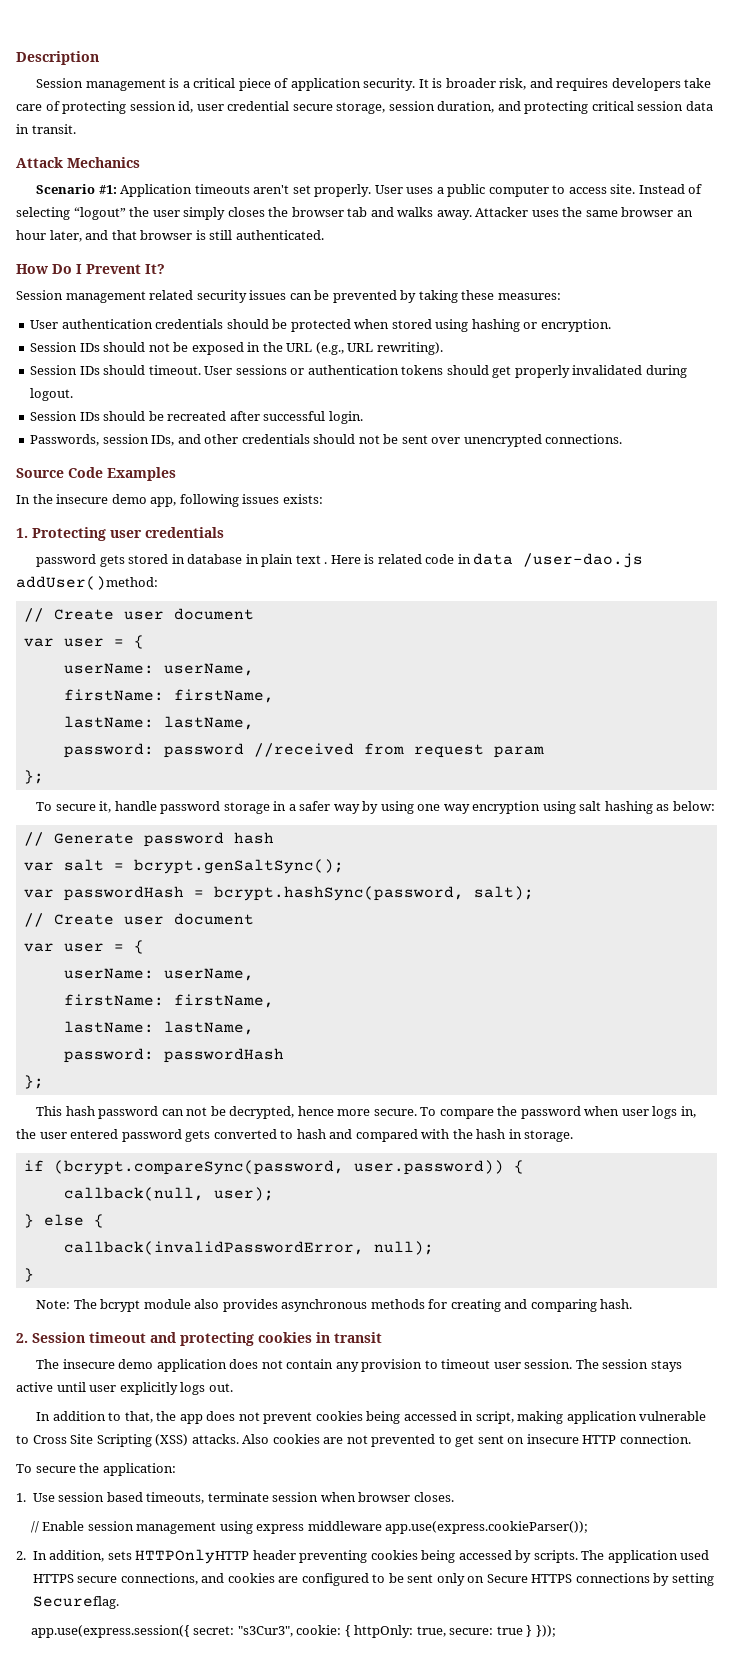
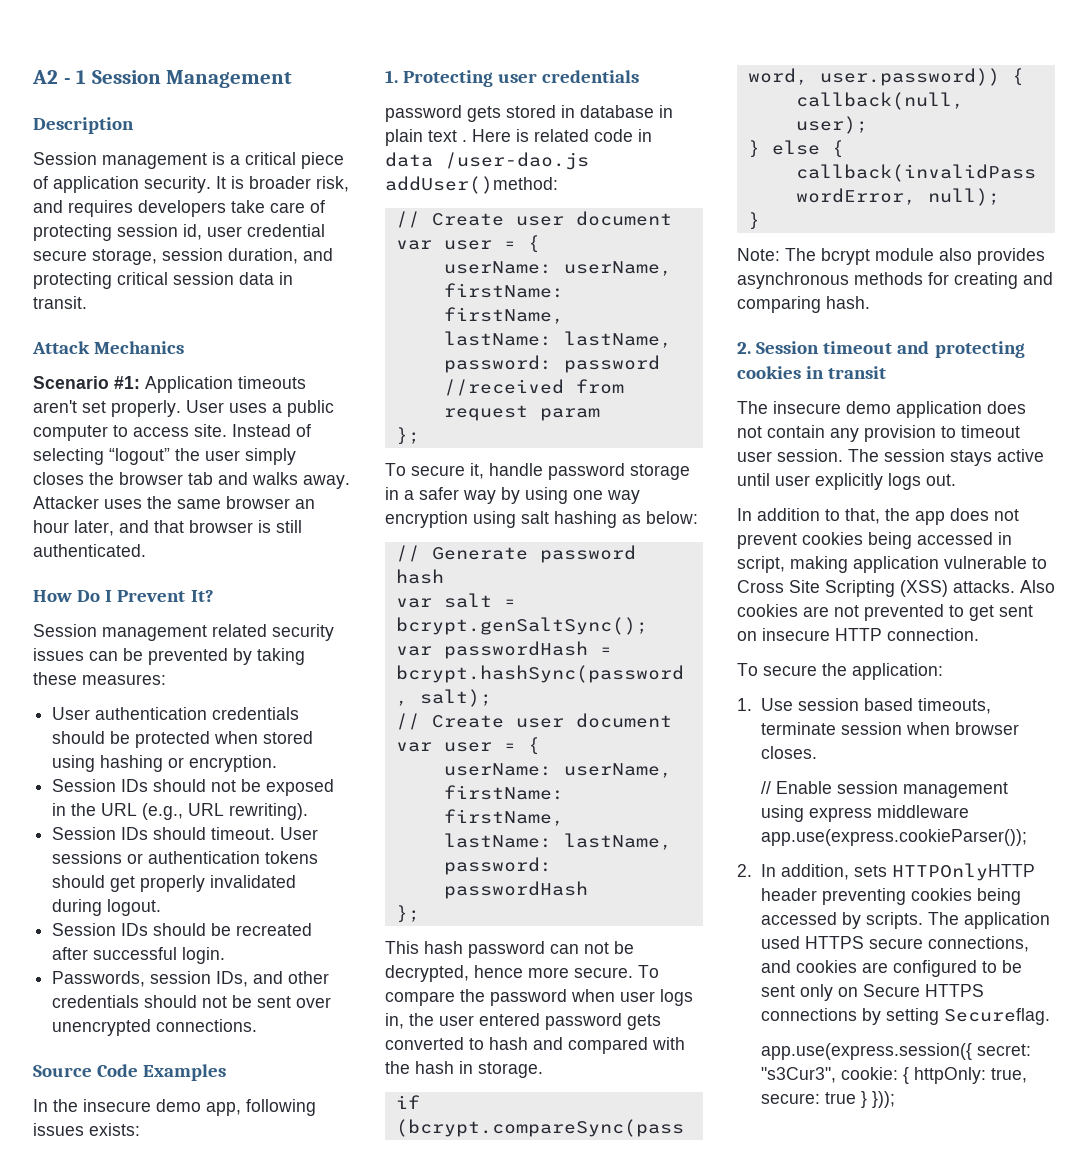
(16, 58) none -> [32,70,293,88] A2 - 1 Session Management //

